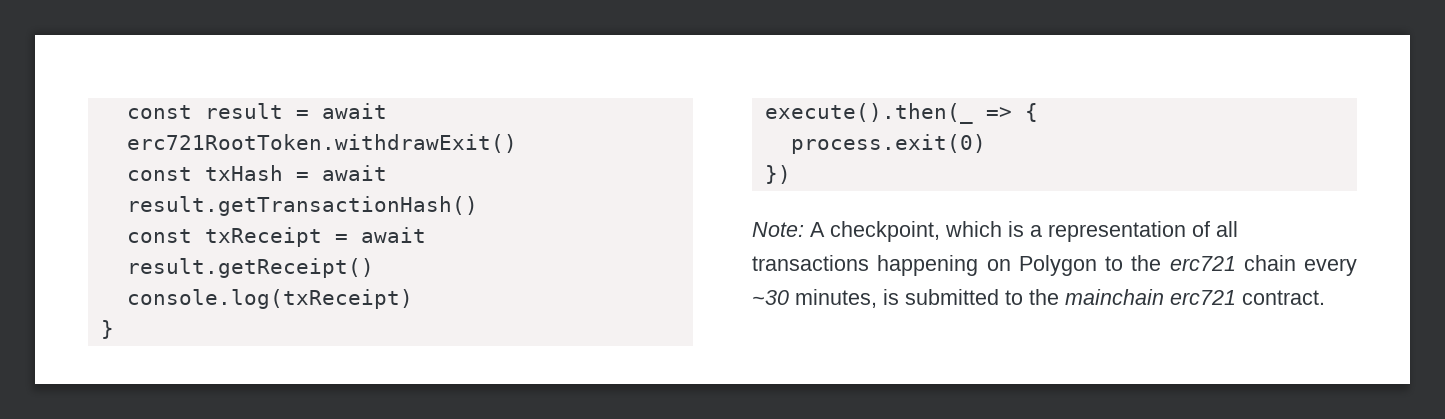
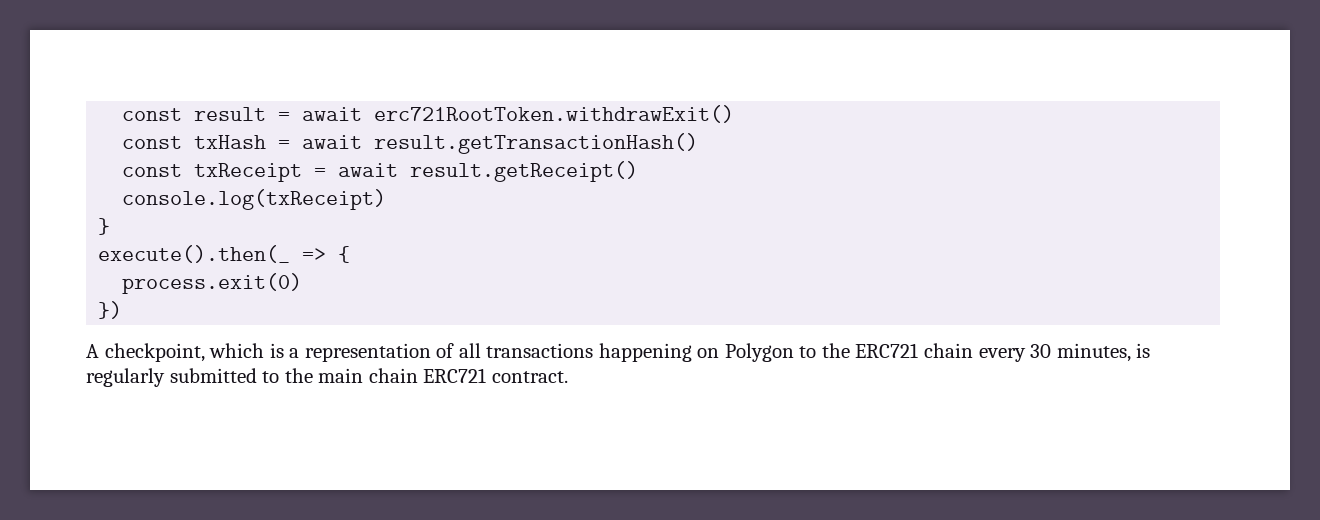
[752,222,804,237] Note: -> (123, 310) none
[1169,256,1236,271] erc721 -> [855,343,919,358] ERC721
[752,290,789,305] ~30 -> [1030,344,1052,358] 30
(899, 297) none -> [86,368,165,387] regularly
[1065,289,1236,305] mainchain erc721 -> [318,368,487,383] main chain ERC721

